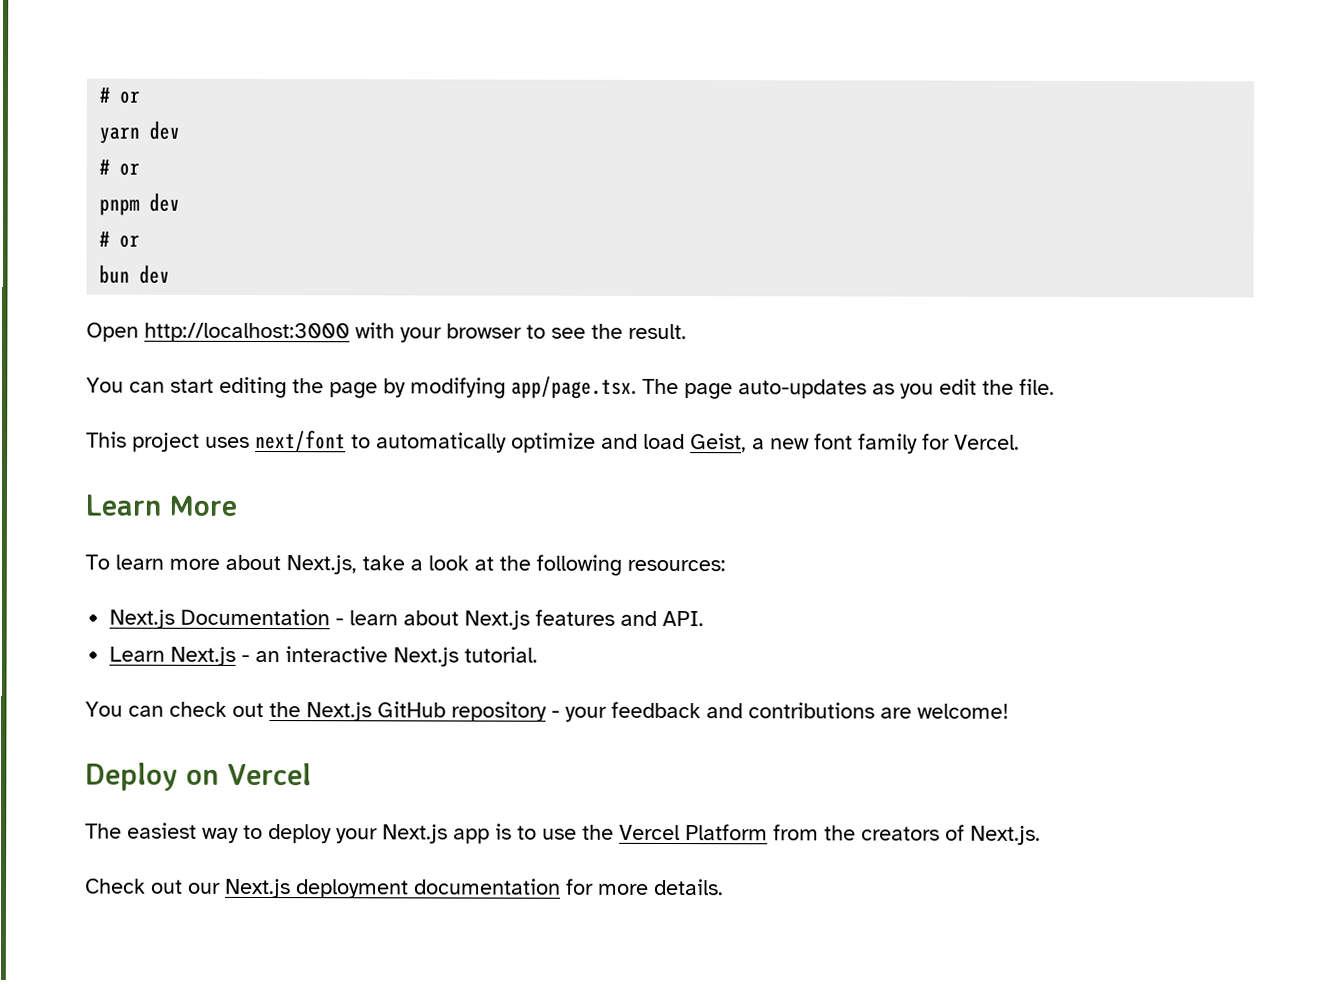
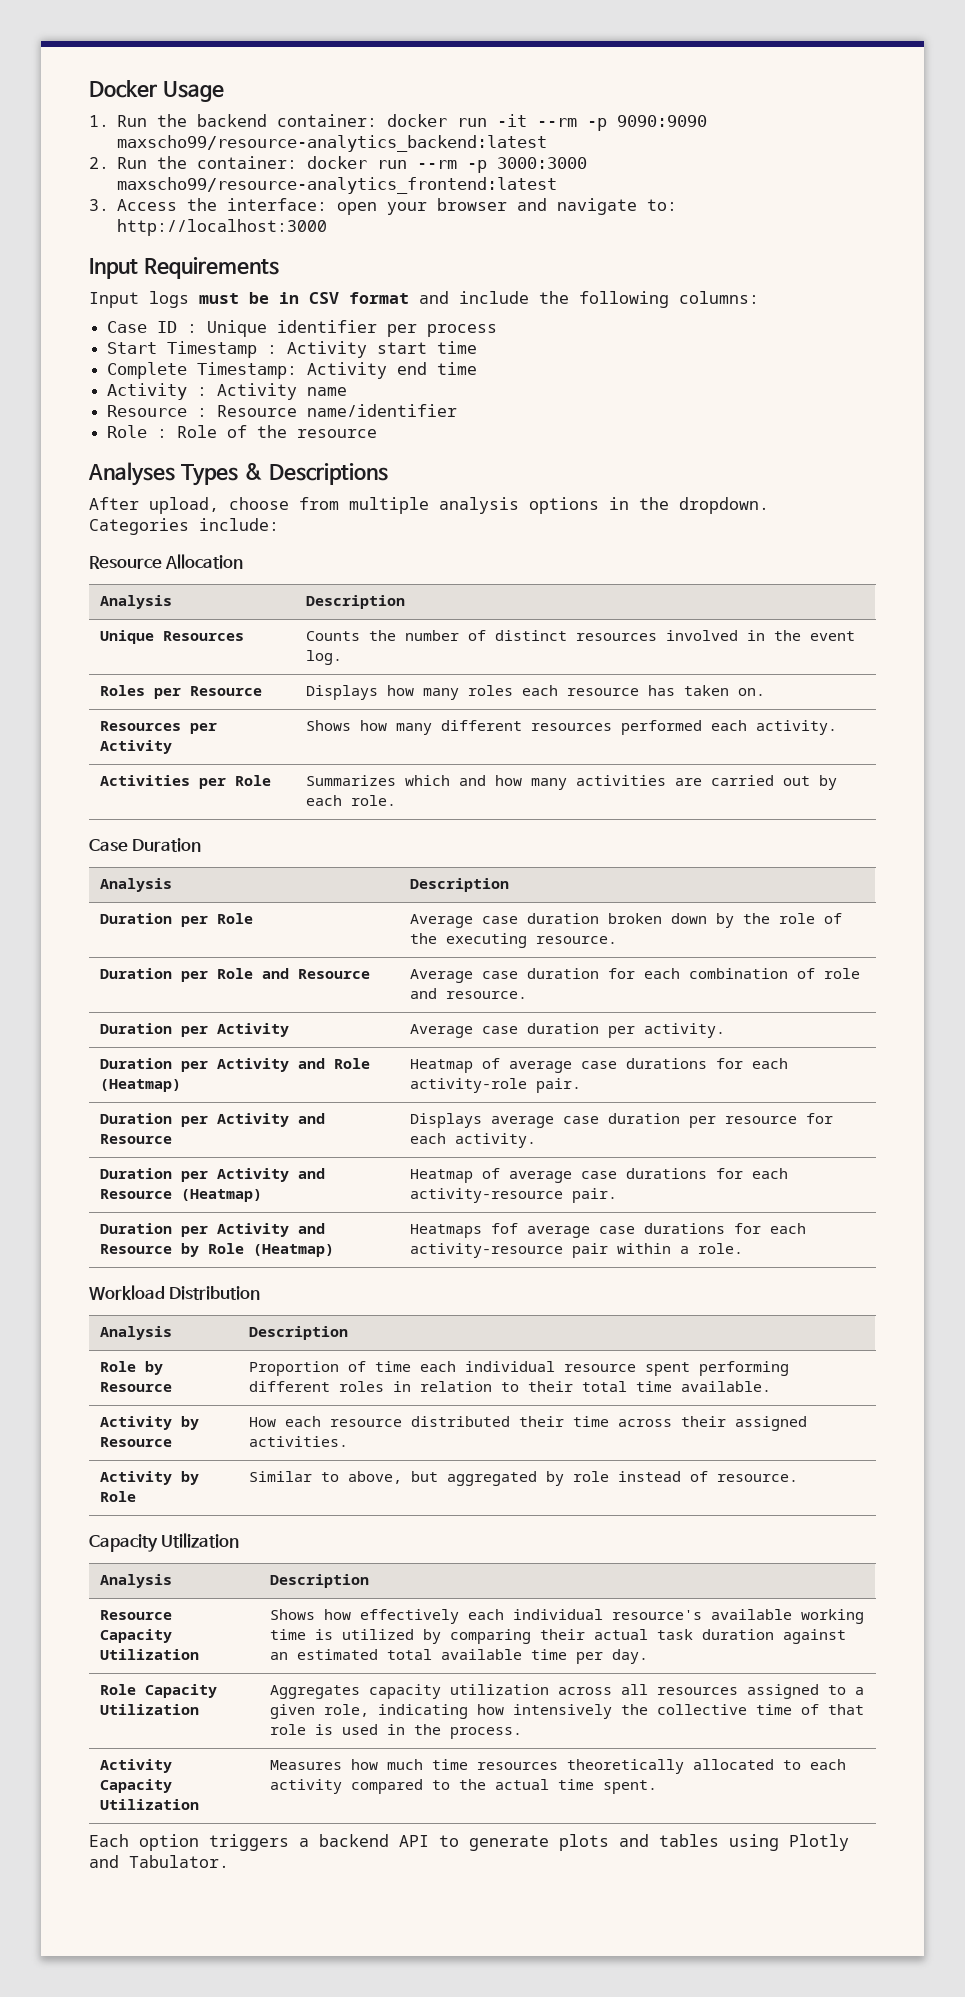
[99,86,141,104] [99,120,181,144] [99,158,141,176] [99,192,181,216] [99,230,141,248] [99,264,171,284] [86,322,687,343] [86,375,1055,400] [86,429,1020,454] [85,494,237,516] [85,554,726,576] [109,608,705,630] [109,646,539,667] [85,701,1009,722] [85,762,312,791] [85,822,1041,845] [85,878,724,899] # or // yarn dev // # or // pnpm dev // # or // bun dev // Open http://localhost:3000 with your browser to see the result. // You can start editing the page by modifying app/page.tsx. The page auto-updates as you edit the file. // This project uses next/font to automatically optimize and load Geist, a new font family for Vercel. // Learn More // To learn more about Next.js, take a look at the following resources: // Next.js Documentation - learn about Next.js features and API. // Learn Next.js - an interactive Next.js tutorial. // You can check out the Next.js GitHub repository - your feedback and contributions are welcome! // Deploy on Vercel // The easiest way to deploy your Next.js app is to use the Vercel Platform from the creators of Next.js. // Check out our Next.js deployment documentation for more details. -> [89,80,224,102] [89,114,708,131] [117,135,548,152] [89,156,588,173] [117,177,558,194] [89,198,678,215] [117,219,328,236] [89,257,279,279] [89,291,759,308] [107,320,498,337] [107,341,478,358] [107,362,478,379] [107,383,348,400] [107,404,458,417] [107,425,378,438] [88,462,388,486] [89,497,769,514] [89,518,279,535] [89,554,244,569] [99,595,172,609] [305,595,405,609] [99,630,244,644] [305,630,855,641] [305,650,342,665] [99,685,262,699] [305,685,765,700] [99,721,217,734] [99,740,172,754] [305,720,837,735] [99,775,271,789] [305,775,837,790] [305,795,396,806] [89,838,202,852] [99,878,172,892] [409,878,509,892] [99,913,253,927] [409,913,842,928] [409,933,617,948] [99,968,370,982] [409,968,860,983] [409,988,527,999] [99,1023,289,1037] [409,1023,725,1038] [99,1058,370,1072] [99,1079,181,1092] [409,1058,788,1073] [409,1078,581,1093] [99,1113,325,1127] [99,1134,172,1144] [409,1113,833,1128] [409,1133,536,1148] [99,1168,325,1182] [99,1189,262,1202] [409,1168,788,1183] [409,1188,617,1203] [99,1223,325,1237] [99,1243,334,1257] [409,1223,806,1238] [409,1243,743,1258] [89,1285,261,1300] [99,1326,172,1340] [248,1326,348,1340] [99,1361,163,1375] [99,1382,172,1392] [248,1361,789,1376] [248,1381,771,1392] [99,1416,199,1430] [99,1437,172,1447] [248,1416,807,1431] [248,1436,348,1447] [99,1471,199,1485] [99,1491,136,1502] [248,1471,798,1486] [89,1533,240,1552] [99,1574,172,1588] [269,1574,369,1588] [99,1610,172,1620] [99,1629,172,1643] [99,1649,199,1660] [269,1609,864,1624] [269,1629,846,1644] [269,1649,648,1664] [99,1684,217,1698] [99,1704,199,1715] [269,1684,864,1699] [269,1704,864,1719] [269,1724,522,1739] [99,1759,172,1773] [99,1779,172,1793] [99,1799,199,1810] [269,1759,846,1774] [269,1779,657,1794] [89,1834,849,1851] [89,1855,229,1868] Docker Usage // 1. Run the backend container: docker run -it --rm -p 9090:9090 maxscho99/resource-analytics_backend:latest // 2. Run the container: docker run --rm -p 3000:3000 maxscho99/resource-analytics_frontend:latest // 3. Access the interface: open your browser and navigate to: http://localhost:3000 // Input Requirements // Input logs must be in CSV format and include the following columns: // Case ID : Unique identifier per process // Start Timestamp : Activity start time // Complete Timestamp: Activity end time // Activity : Activity name // Resource : Resource name/identifier // Role : Role of the resource // Analyses Types & Descriptions // After upload, choose from multiple analysis options in the dropdown. Categories include: // Resource Allocation // Analysis | Description // Unique Resources | Counts the number of distinct resources involved in the event log. // Roles per Resource | Displays how many roles each resource has taken on. // Resources per Activity | Shows how many different resources performed each activity. // Activities per Role | Summarizes which and how many activities are carried out by each role. // Case Duration // Analysis | Description // Duration per Role | Average case duration broken down by the role of the executing resource. // Duration per Role and Resource | Average case duration for each combination of role and resource. // Duration per Activity | Average case duration per activity. // Duration per Activity and Role (Heatmap) | Heatmap of average case durations for each activity-role pair. // Duration per Activity and Resource | Displays average case duration per resource for each activity. // Duration per Activity and Resource (Heatmap) | Heatmap of average case durations for each activity-resource pair. // Duration per Activity and Resource by Role (Heatmap) | Heatmaps fof average case durations for each activity-resource pair within a role. // Workload Distribution // Analysis | Description // Role by Resource | Proportion of time each individual resource spent performing different roles in relation to their total time available. // Activity by Resource | How each resource distributed their time across their assigned activities. // Activity by Role | Similar to above, but aggregated by role instead of resource. // Capacity Utilization // Analysis | Description // Resource Capacity Utilization | Shows how effectively each individual resource's available working time is utilized by comparing their actual task duration against an estimated total available time per day. // Role Capacity Utilization | Aggregates capacity utilization across all resources assigned to a given role, indicating how intensively the collective time of that role is used in the process. // Activity Capacity Utilization | Measures how much time resources theoretically allocated to each activity compared to the actual time spent. // Each option triggers a backend API to generate plots and tables using Plotly and Tabulator.

